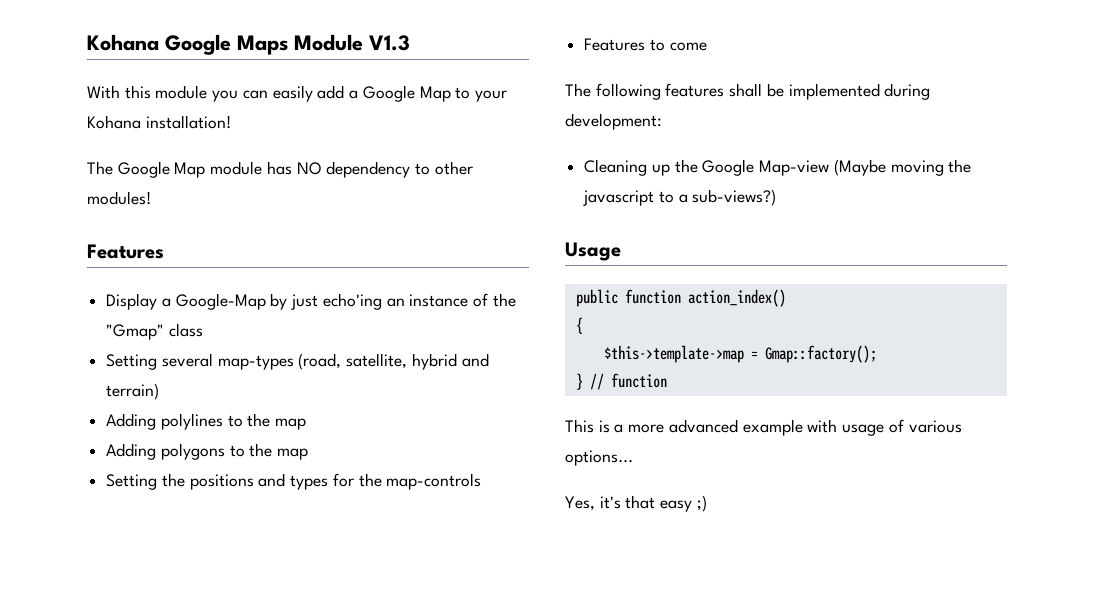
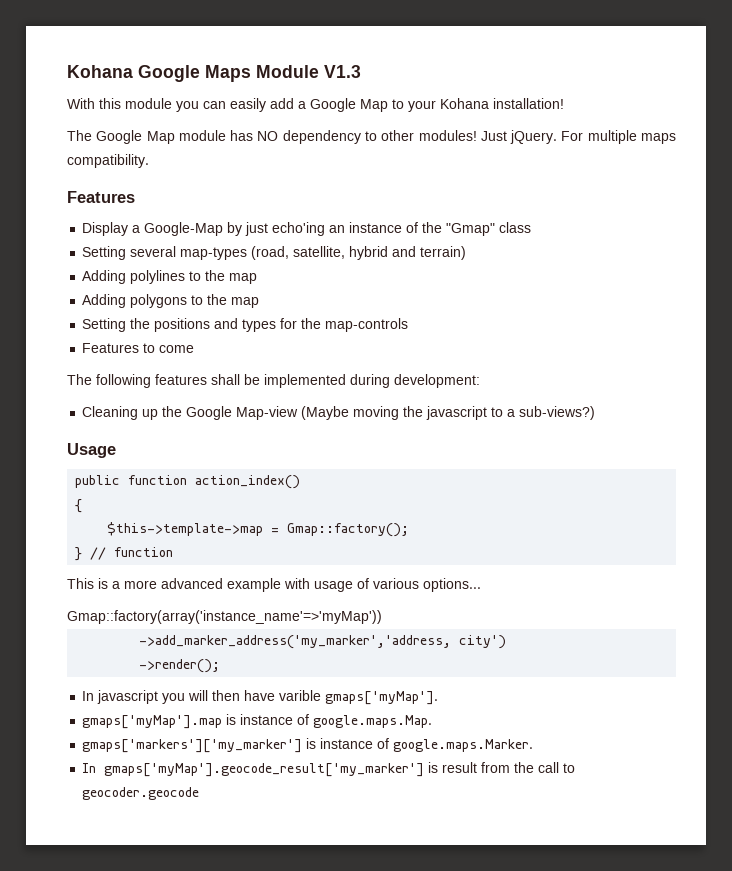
(151, 198) none -> [480,130,676,144] [67,154,149,168] Just jQuery. For multiple maps compatibility.
[565,495,707,512] Yes, it's that easy ;) -> [67,610,382,624] [139,635,507,649] [139,659,221,673] [82,690,439,705] [82,714,433,729] [82,738,534,753] [82,762,576,777] [82,787,200,800] Gmap::factory(array('instance_name'=>'myMap')) // ->add_marker_address('my_marker','address, city') // ->render(); // In javascript you will then have varible gmaps['myMap']. // gmaps['myMap'].map is instance of google.maps.Map. // gmaps['markers']['my_marker'] is instance of google.maps.Marker. // In gmaps['myMap'].geocode_result['my_marker'] is result from the call to geocoder.geocode

